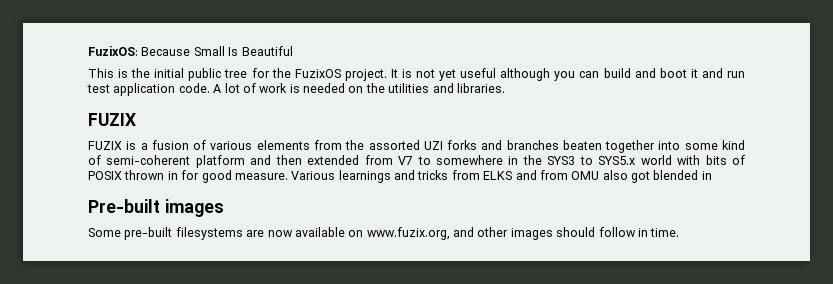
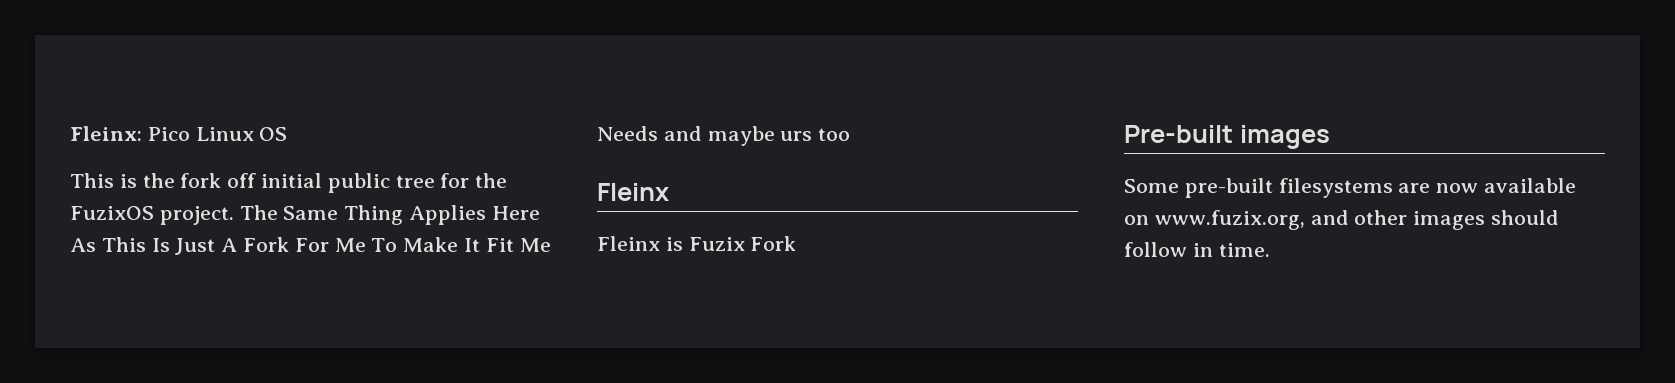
[88,46,293,56] FuzixOS: Because Small Is Beautiful -> [70,126,288,141] Fleinx: Pico Linux OS
(151, 73) none -> [180,173,257,188] fork off
[390,68,745,81] [87,83,505,96] [88,113,136,126] [88,140,746,153] [88,155,746,168] [88,170,712,183] It is not yet useful although you can build and boot it and run test application code. A lot of work is needed on the utilities and libraries. // FUZIX // FUZIX is a fusion of various elements from the assorted UZI forks and branches beaten together into some kind of semi-coherent platform and then extended from V7 to somewhere in the SYS3 to SYS5.x world with bits of POSIX thrown in for good measure. Various learnings and tricks from ELKS and from OMU also got blended in -> [239,205,540,225] [70,237,551,255] [597,126,851,146] [597,183,669,201] [597,236,797,251] The Same Thing Applies Here As This Is Just A Fork For Me To Make It Fit Me Needs and maybe urs too // Fleinx // Fleinx is Fuzix Fork

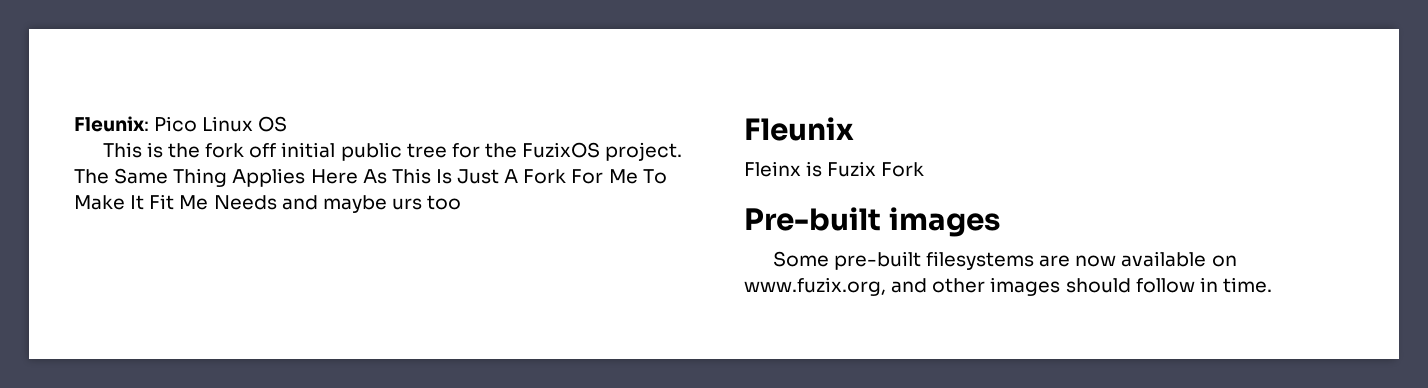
[70,126,142,141] Fleinx: -> [74,116,149,132] Fleunix:
[597,183,669,201] Fleinx -> [744,117,854,141] Fleunix

